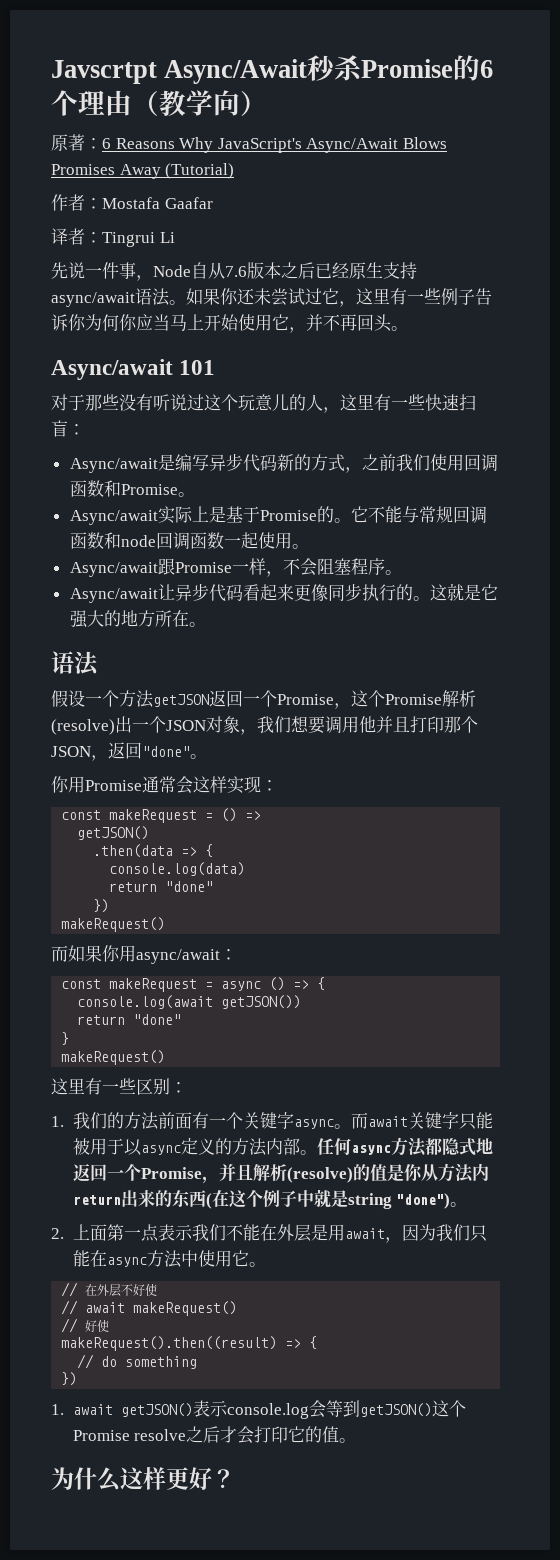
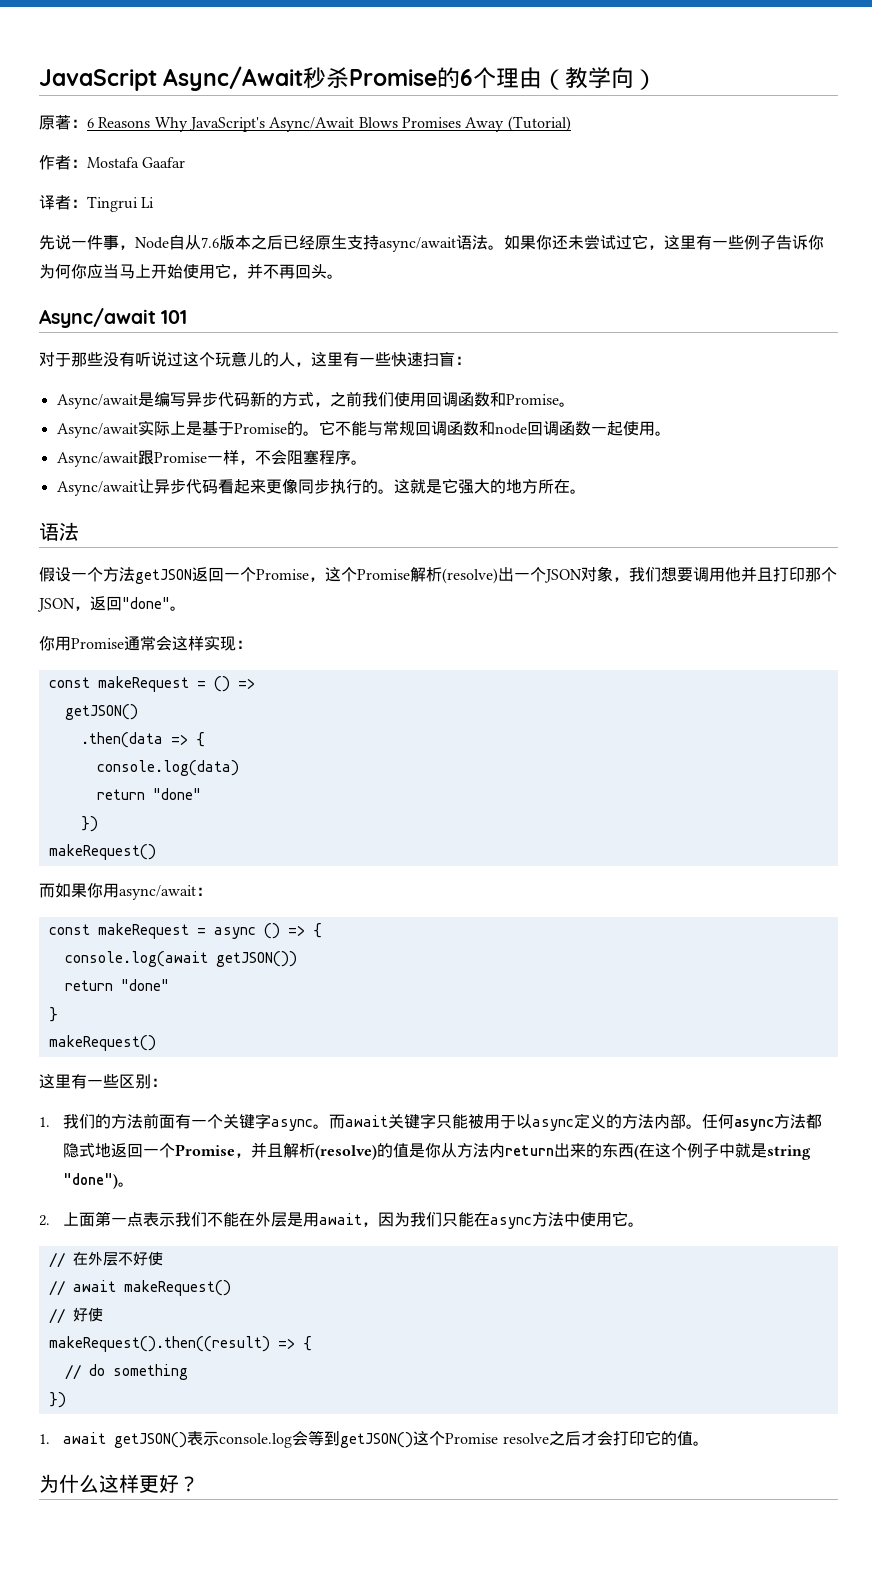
[51,60,157,84] Javscrtpt -> [39,69,157,91] JavaScript

